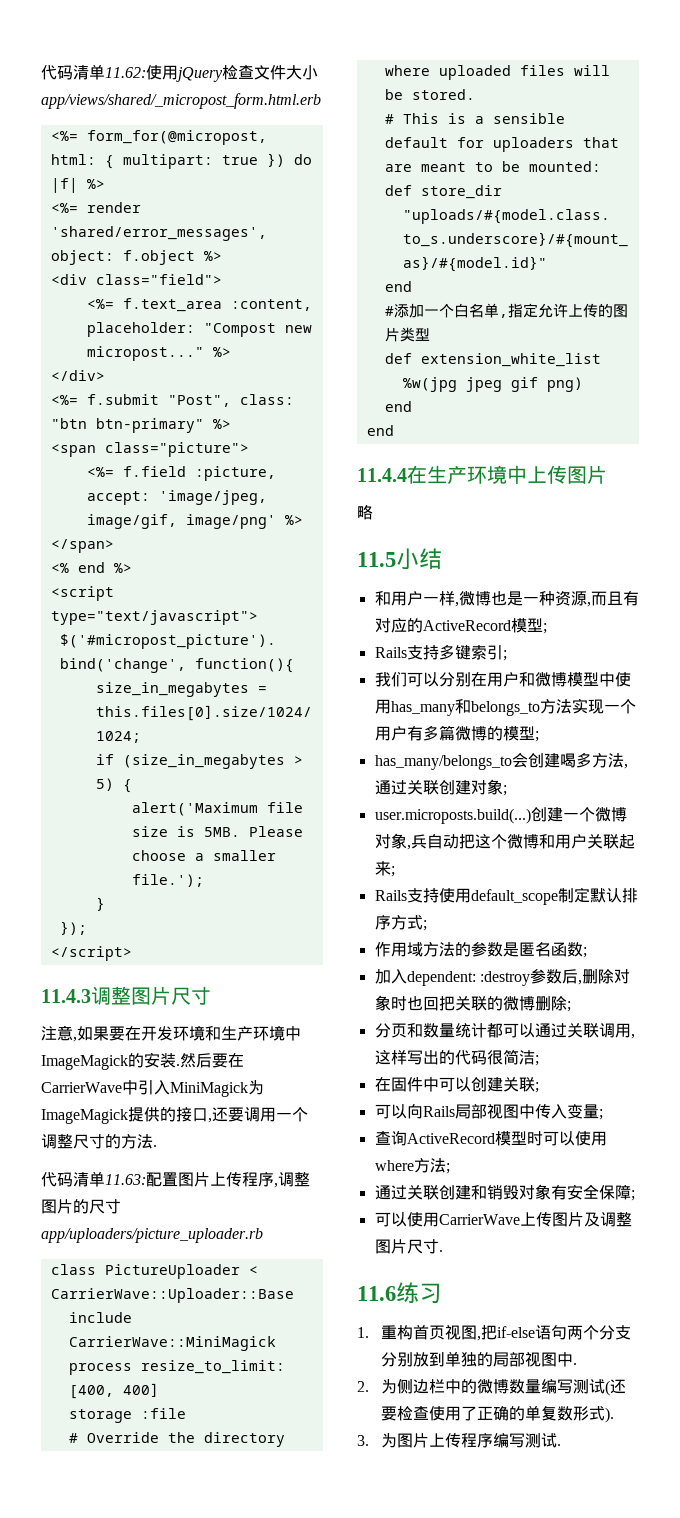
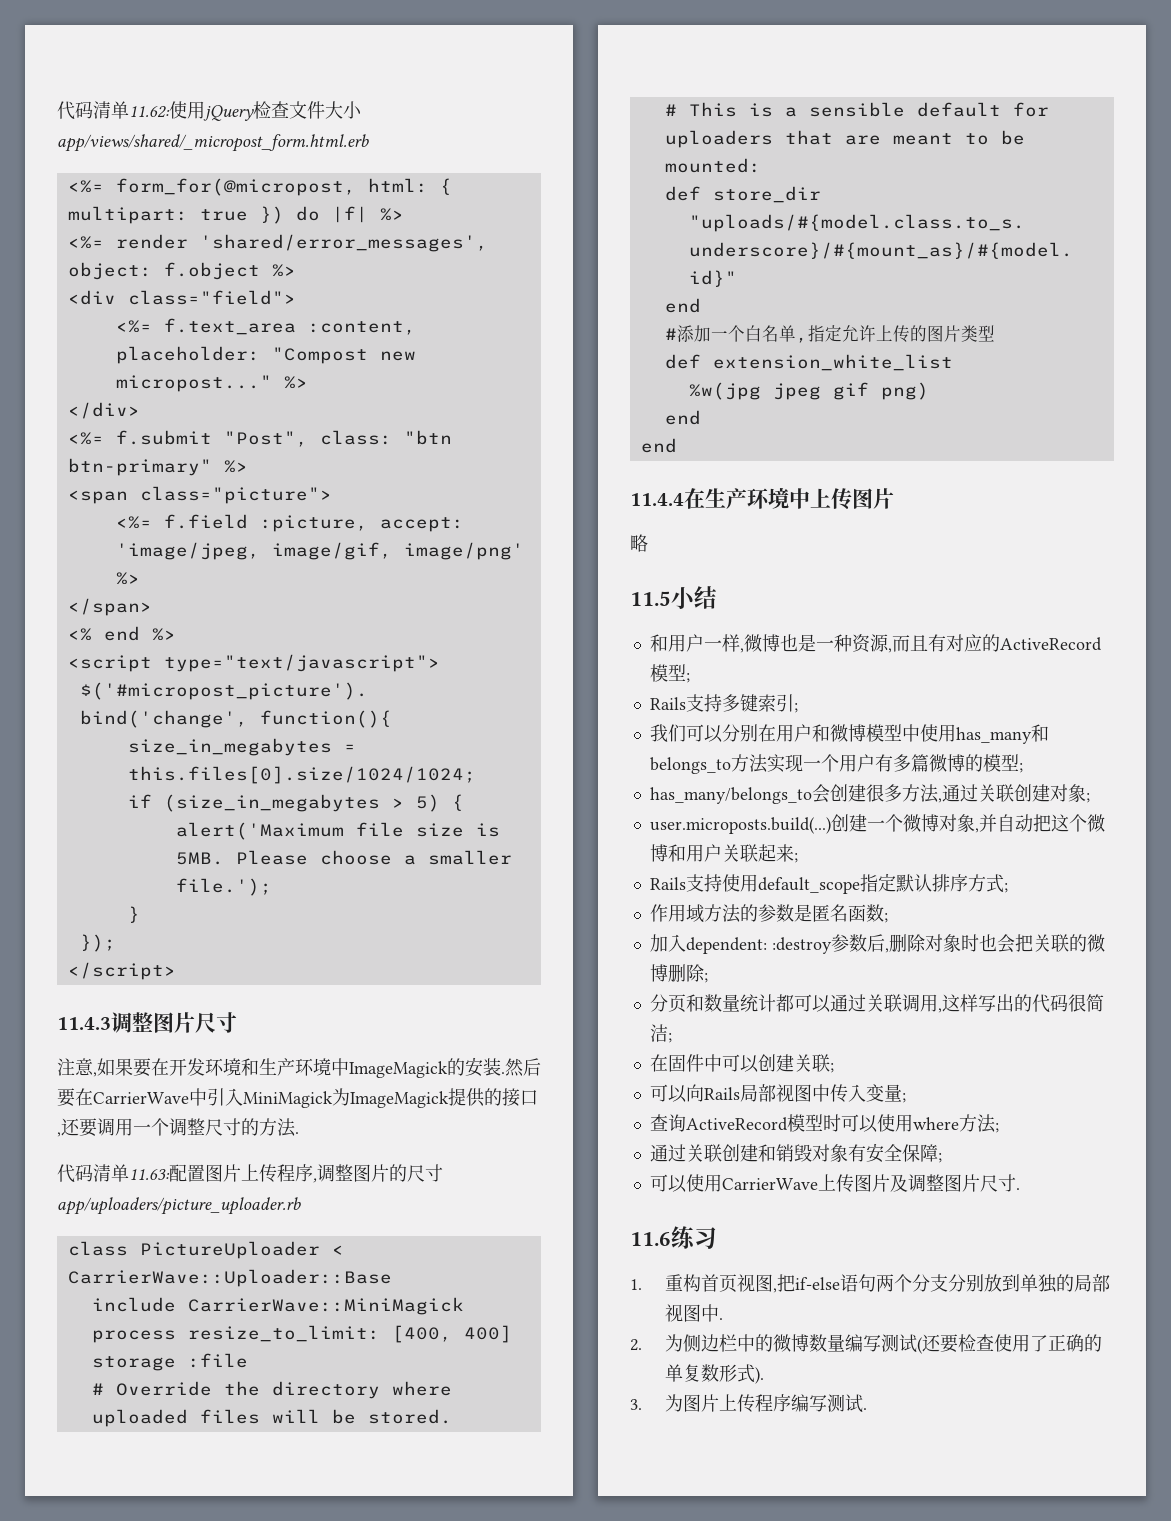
[559,753,576,768] 喝 -> [865,784,884,802] 很
[410,834,427,849] 兵 -> [978,814,997,832] 并
[557,888,574,903] 制 -> [859,874,878,892] 指
[422,996,439,1011] 回 -> [996,934,1015,953] 会

